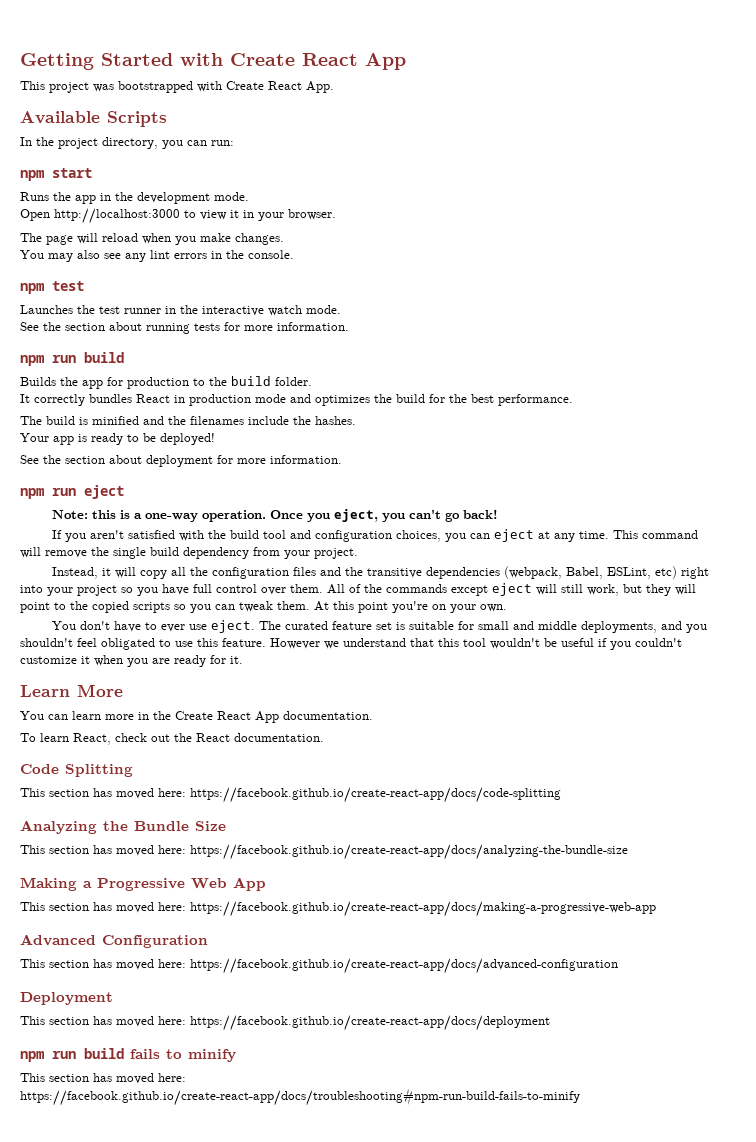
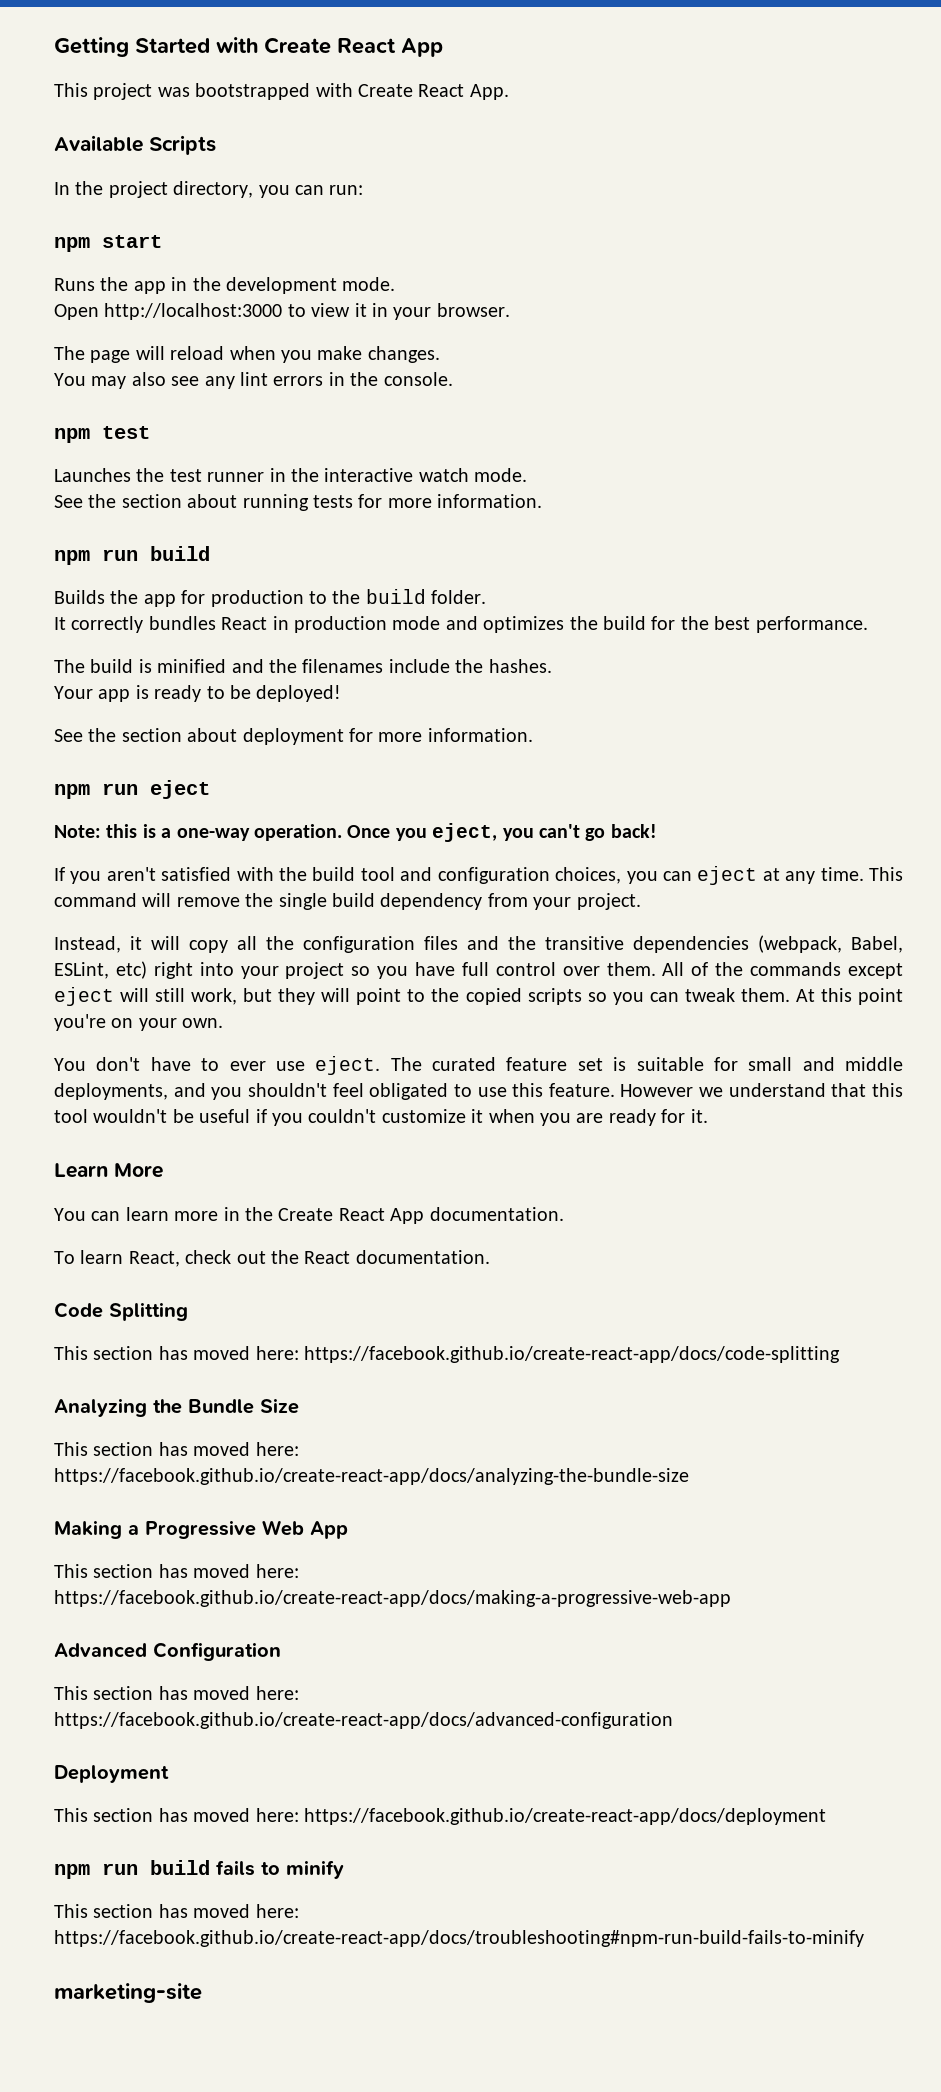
(580, 1097) none -> [54,1983,202,2003] // marketing-site

